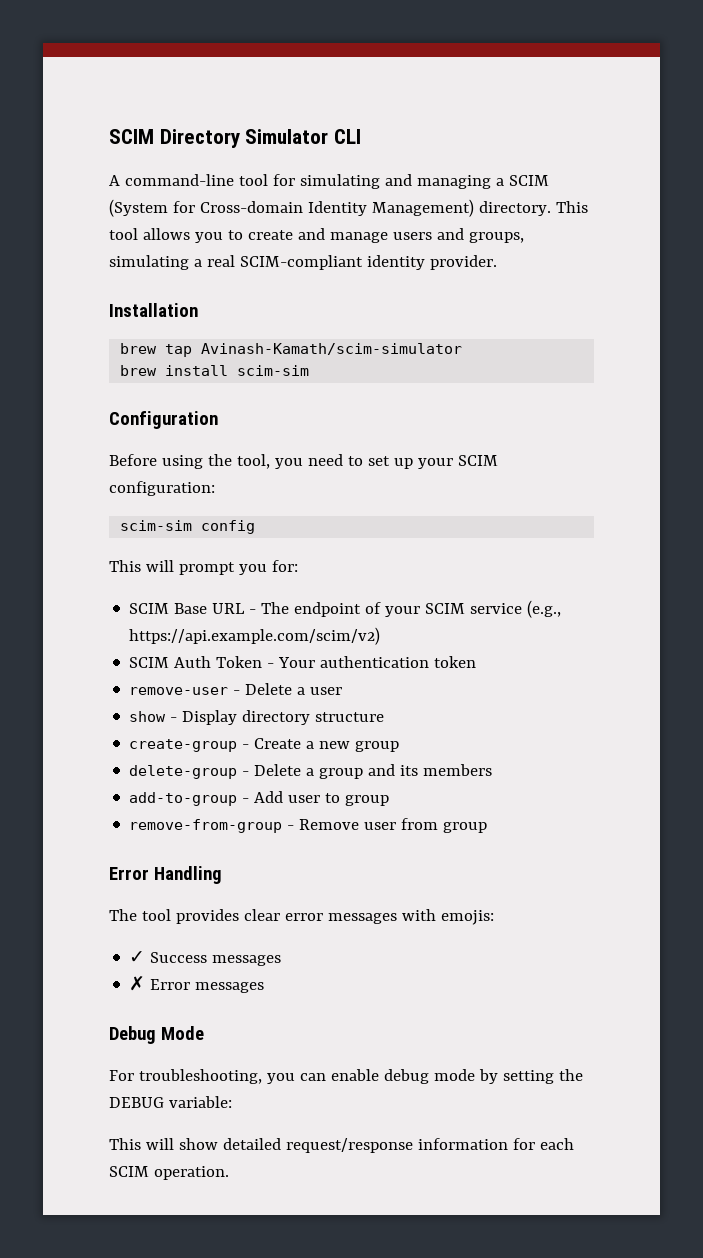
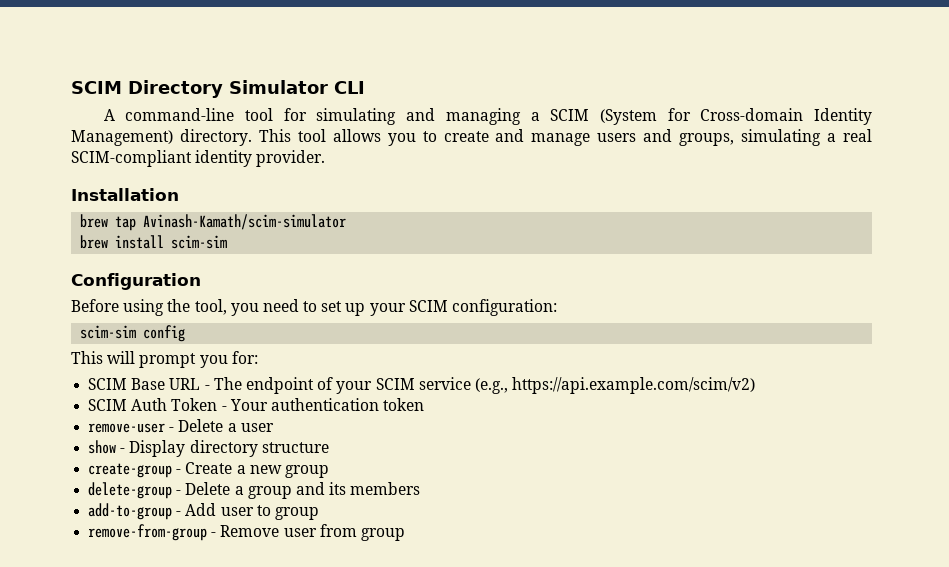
[109,866,222,884] [109,909,494,925] [129,951,282,966] [129,976,265,993] [109,1026,204,1044] [109,1069,583,1084] [109,1096,232,1108] [109,1138,574,1153] [109,1166,229,1180] // Error Handling // The tool provides clear error messages with emojis: // ✓ Success messages // ✗ Error messages // Debug Mode // For troubleshooting, you can enable debug mode by setting the DEBUG variable: // This will show detailed request/response information for each SCIM operation. -> (405, 534) none

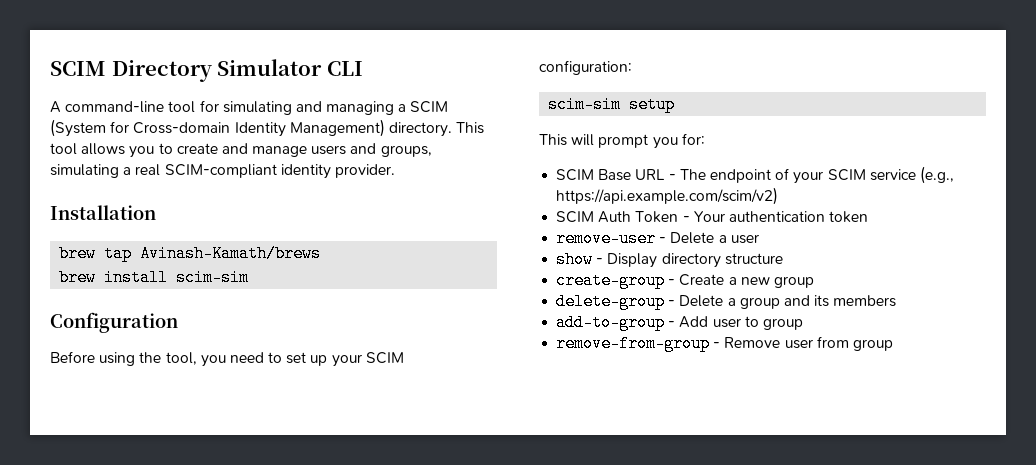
[143,214,347,230] Avinash-Kamath/scim-simulator -> [140,245,322,262] Avinash-Kamath/brews
[143,325,186,342] config -> [629,96,676,113] setup

